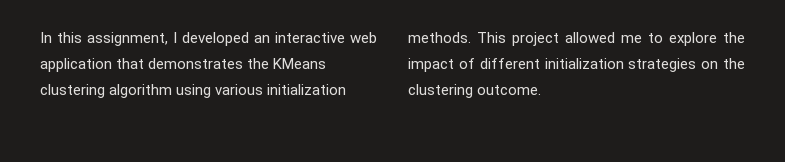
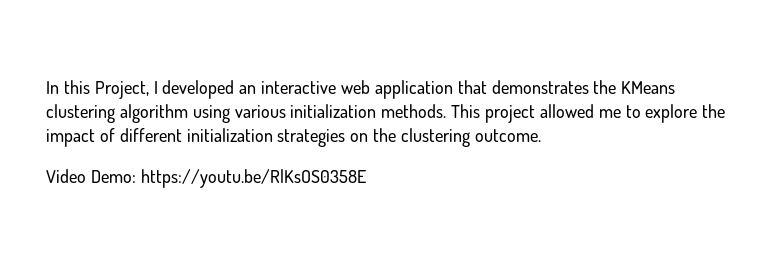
[87,32,168,46] assignment, -> [94,81,149,99] Project,
(542, 90) none -> [46,169,366,188] // Video Demo: https://youtu.be/RlKsOS0358E

